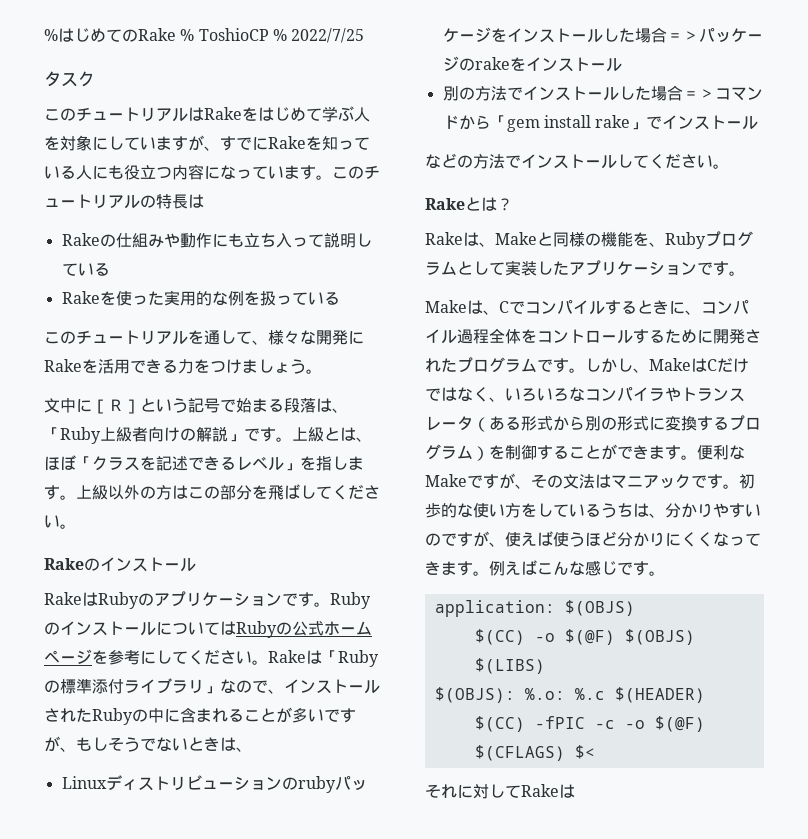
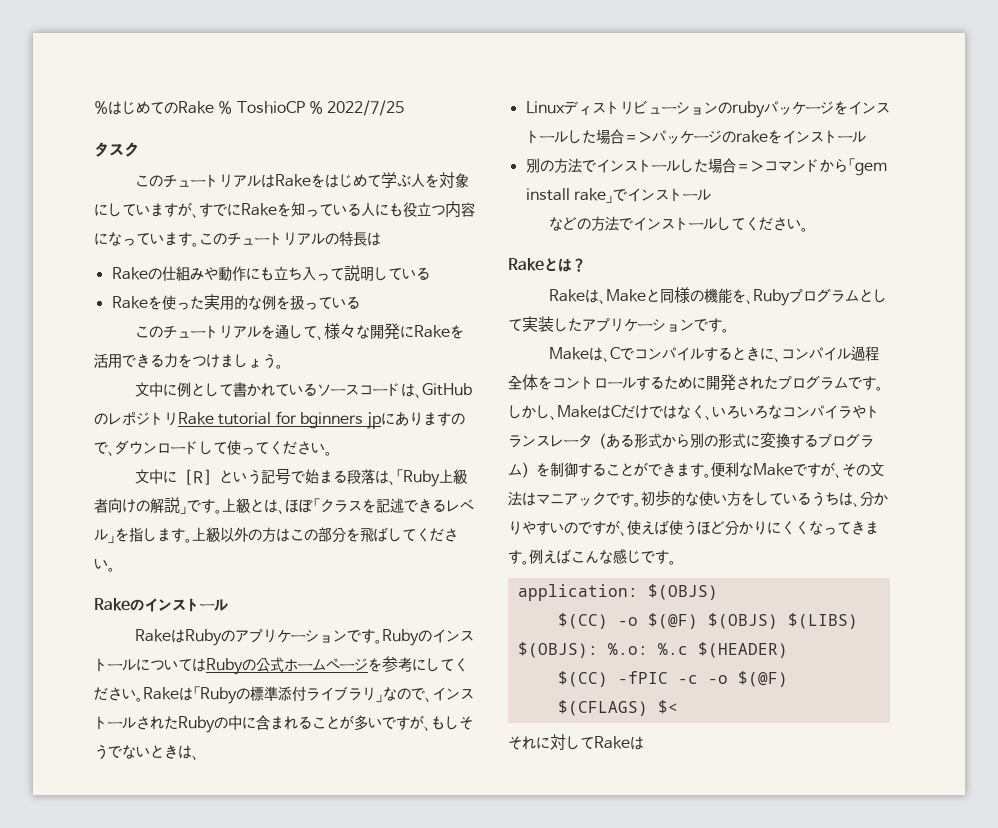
(322, 371) none -> [135,382,473,398] [94,411,466,429] [94,440,332,456] // 文中に例として書かれているソースコードは、GitHubのレポジトリRake tutorial for bginners jpにありますので、ダウンロードして使ってください。

